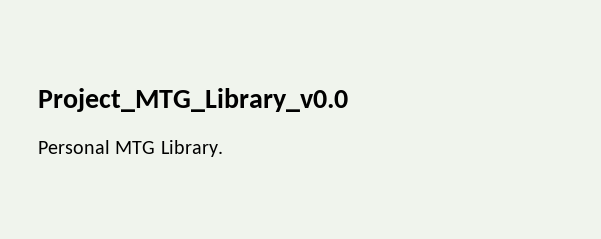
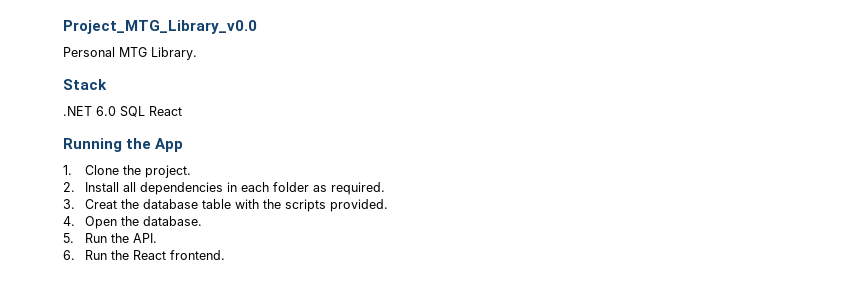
(223, 148) none -> [63,79,107,90] [63,106,182,117] [63,138,184,152] [63,165,192,178] [63,182,386,195] [63,199,389,212] [63,216,203,229] [63,233,158,243] [63,250,226,260] // Stack // .NET 6.0 SQL React // Running the App // 1. Clone the project. // 2. Install all dependencies in each folder as required. // 3. Creat the database table with the scripts provided. // 4. Open the database. // 5. Run the API. // 6. Run the React frontend.

